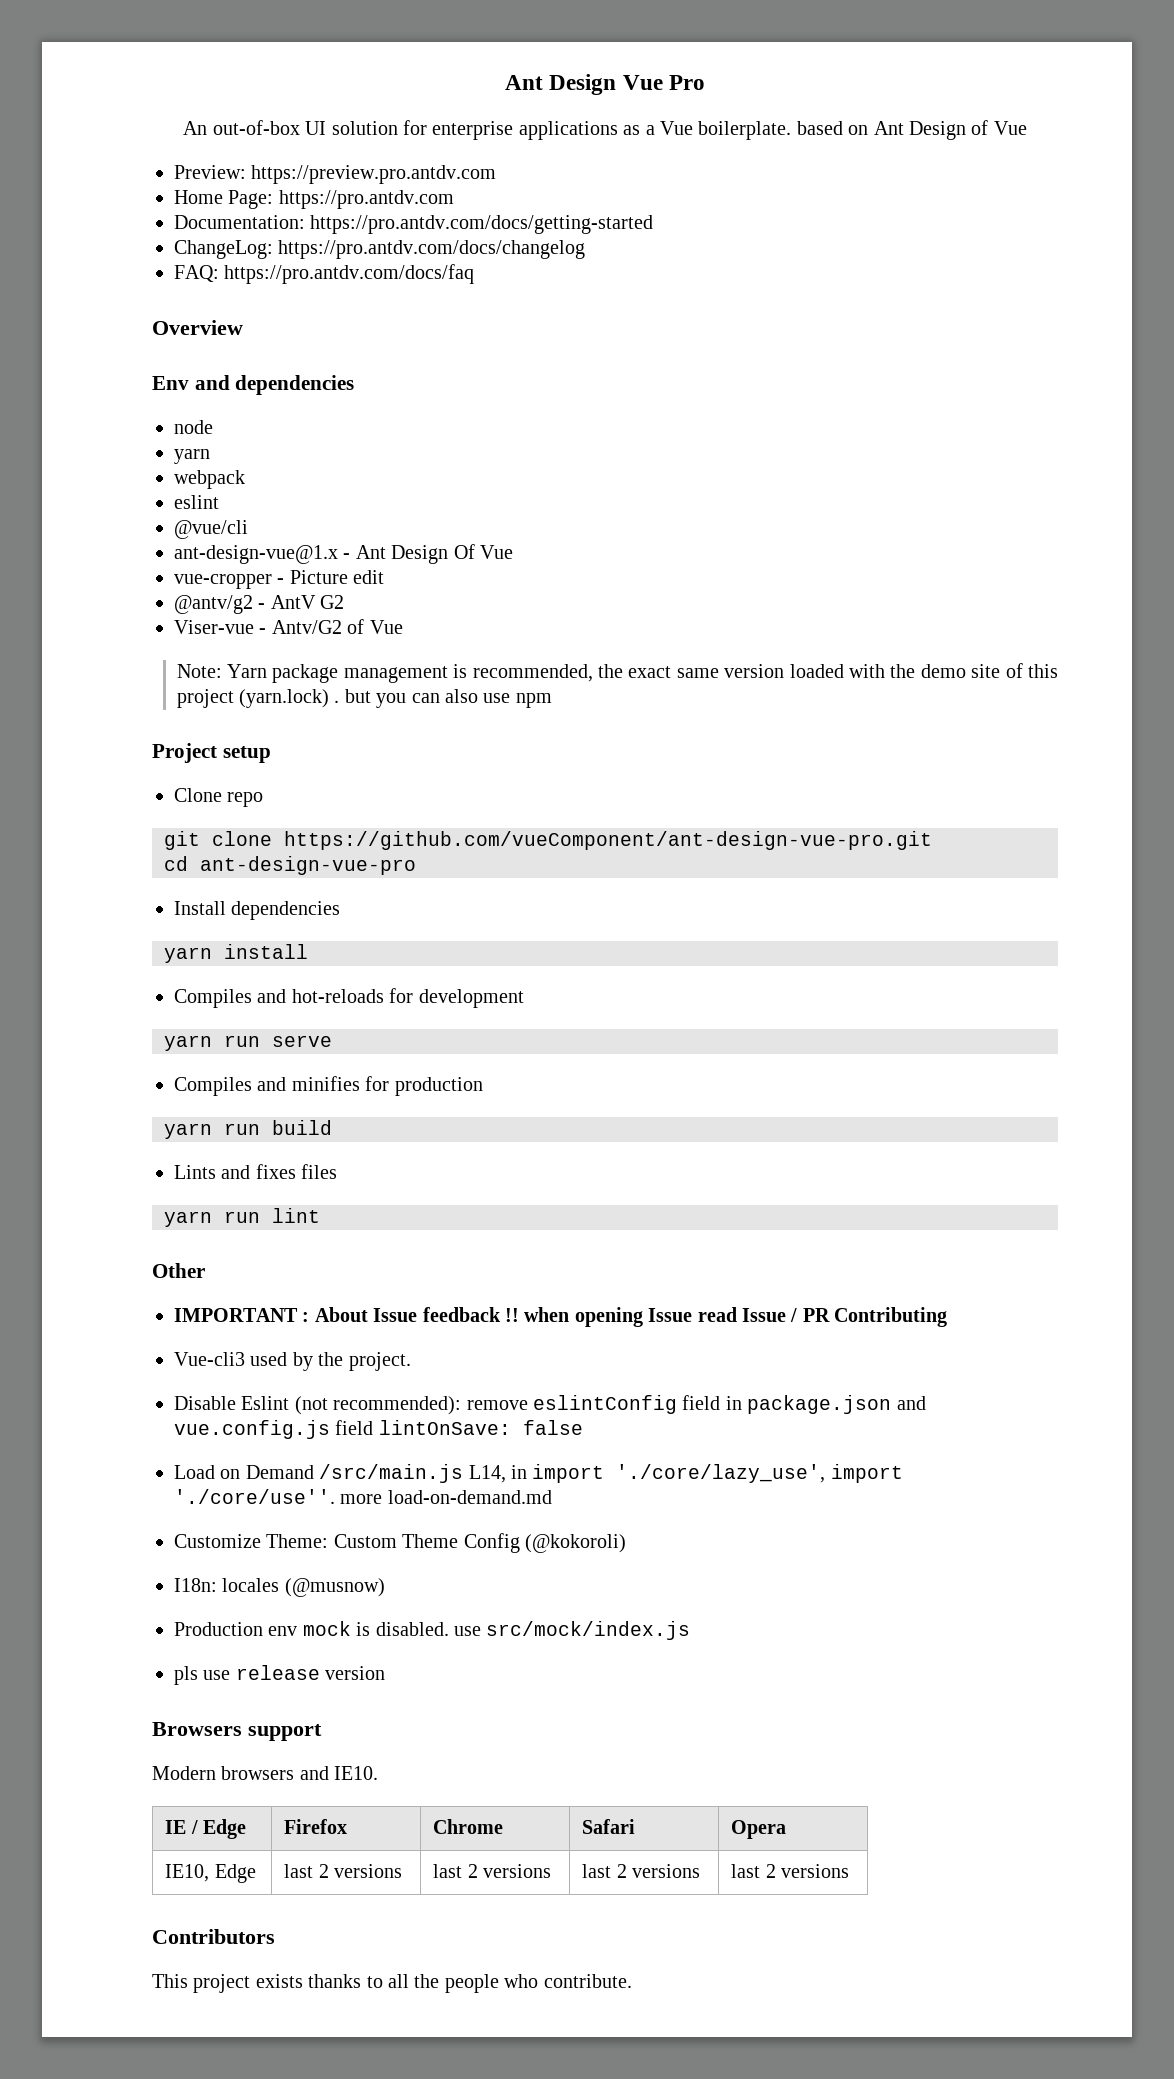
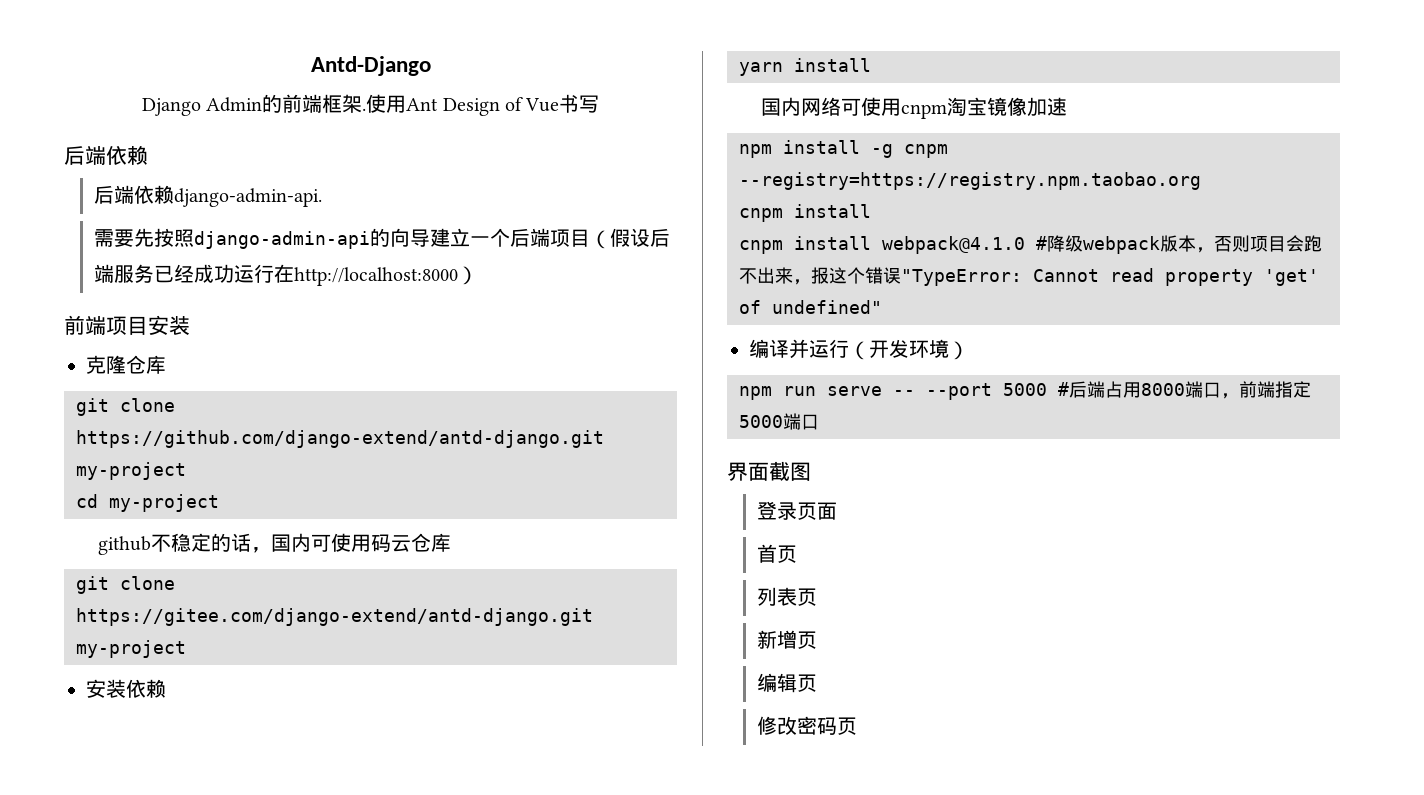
[505,74,705,95] [183,120,1027,140] [174,165,497,184] [174,190,454,209] [174,215,654,234] [174,240,586,259] [174,264,475,284] [152,320,243,335] [152,375,355,395] [174,420,213,434] [174,449,210,464] [174,470,245,489] [174,495,219,509] [174,520,248,539] [174,544,513,564] [174,570,385,589] [174,595,345,614] [174,619,403,634] [176,663,1058,683] [176,689,552,708] [152,743,271,763] [174,788,264,807] [164,831,932,850] Ant Design Vue Pro // An out-of-box UI solution for enterprise applications as a Vue boilerplate. based on Ant Design of Vue // Preview: https://preview.pro.antdv.com // Home Page: https://pro.antdv.com // Documentation: https://pro.antdv.com/docs/getting-started // ChangeLog: https://pro.antdv.com/docs/changelog // FAQ: https://pro.antdv.com/docs/faq // Overview // Env and dependencies // node // yarn // webpack // eslint // @vue/cli // ant-design-vue@1.x - Ant Design Of Vue // vue-cropper - Picture edit // @antv/g2 - AntV G2 // Viser-vue - Antv/G2 of Vue // Note: Yarn package management is recommended, the exact same version loaded with the demo site of this project (yarn.lock) . but you can also use npm // Project setup // Clone repo // git clone https://github.com/vueComponent/ant-design-vue-pro.git -> [310,56,431,76] [141,94,600,116] [64,146,148,165] [94,185,323,207] [94,228,671,249] [94,264,479,286] [64,315,190,335] [86,355,166,374] [76,398,175,416] [76,430,604,448] [76,462,186,480] Antd-Django // Django Admin的前端框架.使用Ant Design of Vue书写 // 后端依赖 // 后端依赖django-admin-api. // 需要先按照django-admin-api的向导建立一个后端项目（假设后端服务已经成功运行在http://localhost:8000） // 前端项目安装 // 克隆仓库 // git clone https://github.com/django-extend/antd-django.git my-project
[200,856,416,875] [174,901,341,920] [164,944,308,963] [174,988,524,1008] [164,1035,332,1051] [174,1076,483,1096] [164,1120,332,1139] [174,1164,338,1179] [164,1208,320,1227] [152,1263,205,1278] [174,1307,948,1327] [174,1352,411,1371] [174,1395,926,1415] [174,1420,583,1439] [174,1464,903,1483] [174,1489,552,1504] [174,1533,626,1553] [174,1578,385,1597] [174,1621,691,1640] [174,1665,386,1685] [152,1722,322,1741] [152,1766,379,1780] [165,1819,247,1839] [284,1819,348,1834] [433,1819,504,1834] [582,1819,636,1834] [731,1820,787,1839] [165,1864,256,1883] [284,1864,403,1878] [433,1864,552,1878] [582,1864,701,1878] [731,1864,850,1878] [152,1929,275,1944] [152,1974,632,1993] ant-design-vue-pro // Install dependencies // yarn install // Compiles and hot-reloads for development // yarn run serve // Compiles and minifies for production // yarn run build // Lints and fixes files // yarn run lint // Other // IMPORTANT : About Issue feedback !! when opening Issue read Issue / PR Contributing // Vue-cli3 used by the project. // Disable Eslint (not recommended): remove eslintConfig field in package.json and vue.config.js field lintOnSave: false // Load on Demand /src/main.js L14, in import './core/lazy_use', import './core/use''. more load-on-demand.md // Customize Theme: Custom Theme Config (@kokoroli) // I18n: locales (@musnow) // Production env mock is disabled. use src/mock/index.js // pls use release version // Browsers support // Modern browsers and IE10. // IE / Edge | Firefox | Chrome | Safari | Opera // IE10, Edge | last 2 versions | last 2 versions | last 2 versions | last 2 versions // Contributors // This project exists thanks to all the people who contribute. -> [109,494,219,512] [97,533,451,555] [76,576,175,594] [76,608,593,626] [76,640,186,658] [86,679,166,698] [739,58,871,76] [760,97,1067,119] [739,140,948,158] [739,172,1201,190] [739,204,871,222] [739,235,1322,254] [739,267,1319,286] [739,300,882,314] [749,339,969,360] [739,381,1311,400] [739,413,819,430] [727,461,811,481] [757,501,838,520] [757,544,798,563] [757,587,818,606] [757,630,818,649] [757,673,818,693] [757,716,858,735] my-project // github不稳定的话，国内可使用码云仓库 // git clone https://gitee.com/django-extend/antd-django.git my-project // 安装依赖 // yarn install // 国内网络可使用cnpm淘宝镜像加速 // npm install -g cnpm --registry=https://registry.npm.taobao.org // cnpm install // cnpm install webpack@4.1.0 #降级webpack版本，否则项目会跑不出来，报这个错误"TypeError: Cannot read property 'get' of undefined" // 编译并运行（开发环境） // npm run serve -- --port 5000 #后端占用8000端口，前端指定5000端口 // 界面截图 // 登录页面 // 首页 // 列表页 // 新增页 // 编辑页 // 修改密码页

